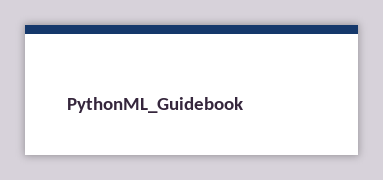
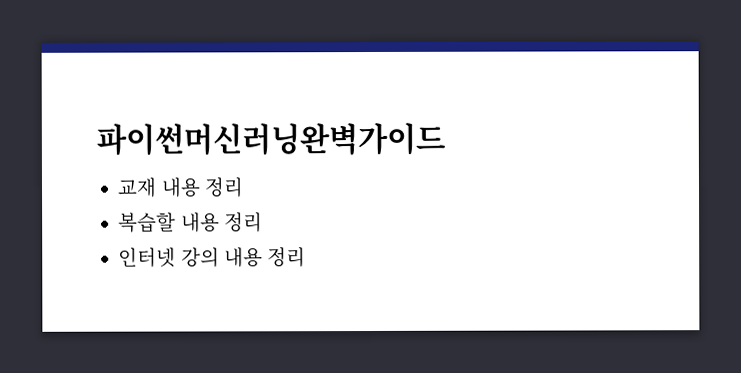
[67,97,243,113] PythonML_Guidebook -> [96,122,445,156] [117,177,244,198] [118,212,263,233] [118,247,307,268] 파이썬머신러닝완벽가이드 // 교재 내용 정리 // 복습할 내용 정리 // 인터넷 강의 내용 정리

